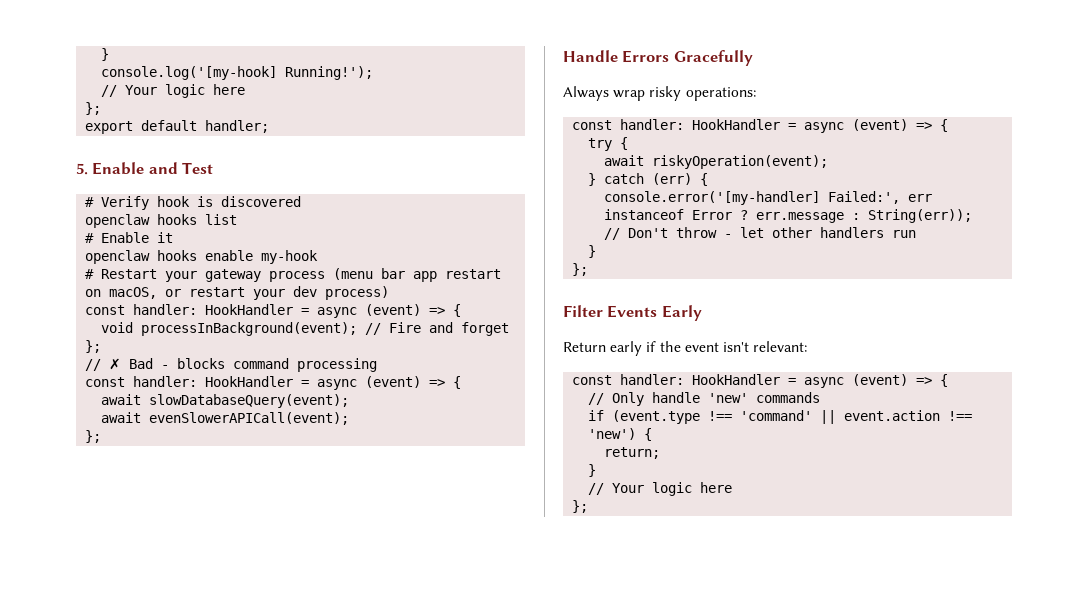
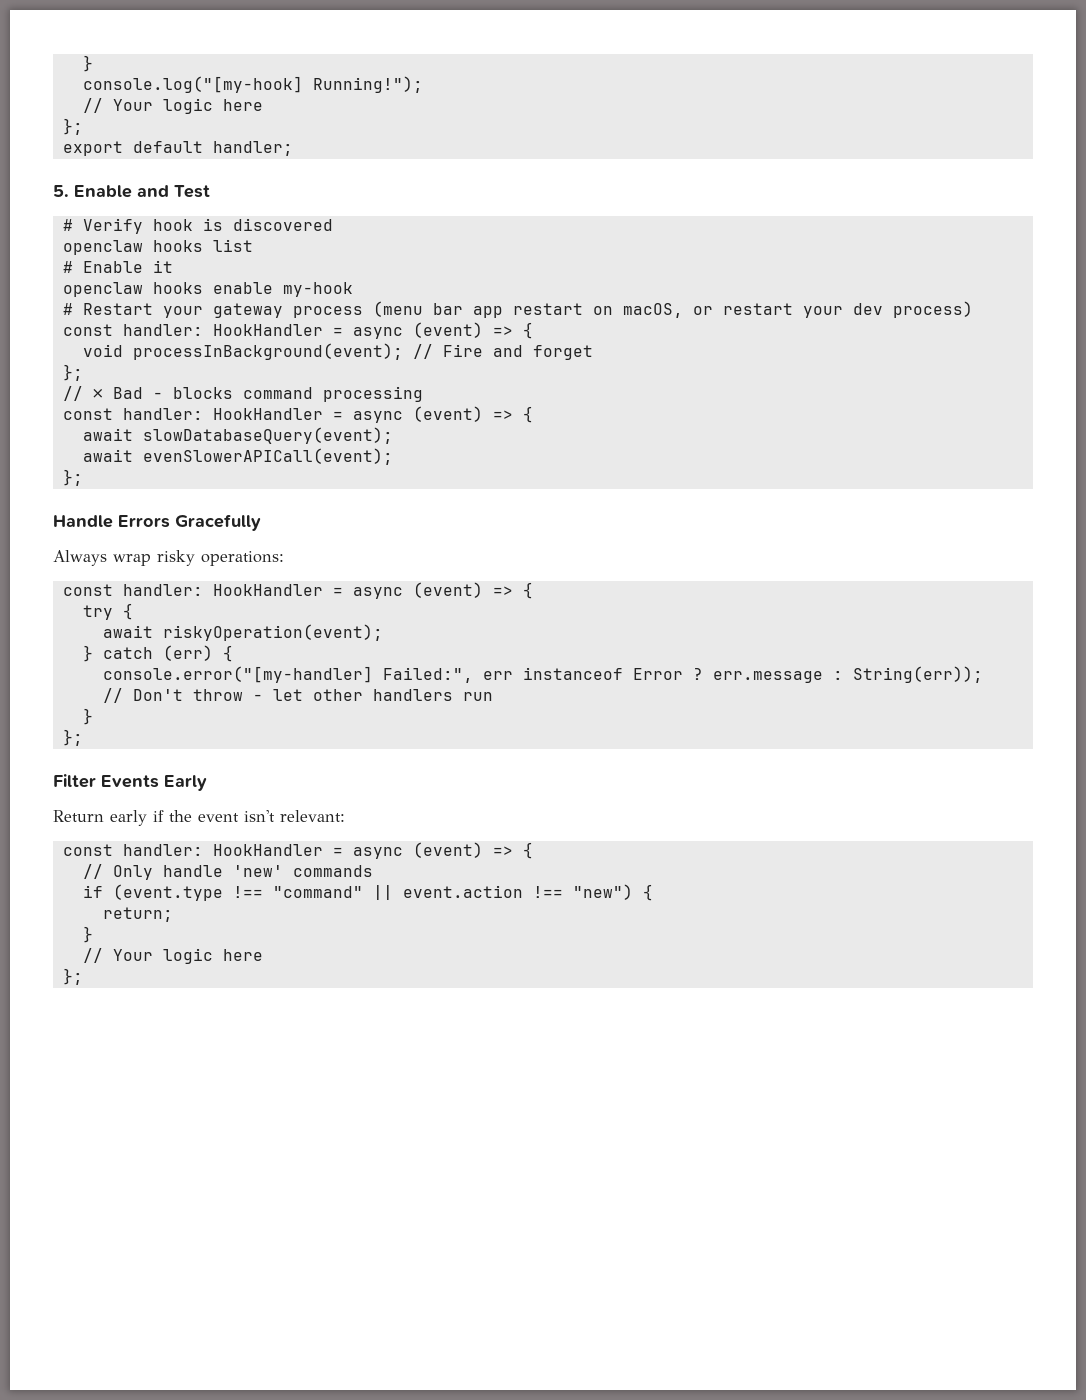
[101,48,110,61] [101,66,374,80] } // console.log('[my-hook] Running!'); -> [82,55,93,72] [82,76,423,93] } // console.log("[my-hook] Running!");
[604,191,901,205] console.error('[my-handler] Failed:', -> [102,666,473,683] console.error("[my-handler] Failed:",
[740,410,813,421] 'command' -> [272,886,363,898] "command"
[588,428,637,440] 'new') -> [572,884,633,900] "new")

